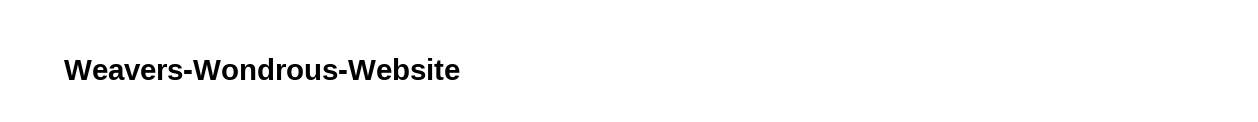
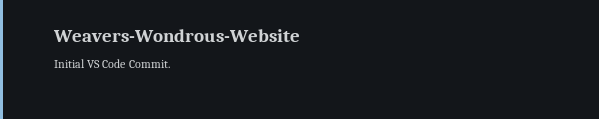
(460, 69) none -> [54,59,170,68] // Initial VS Code Commit.

